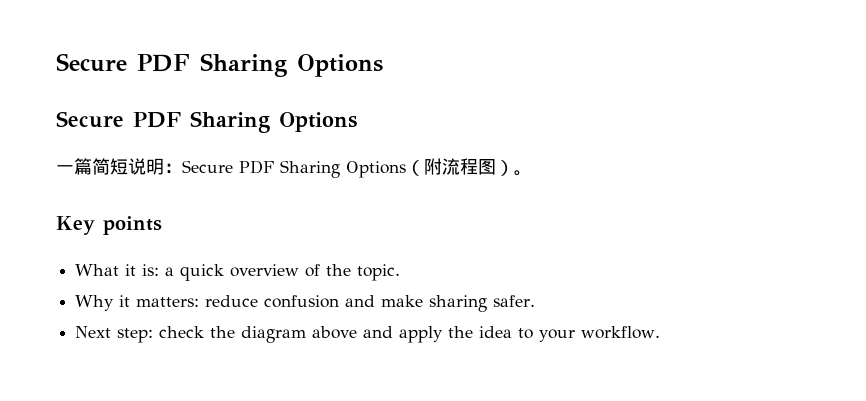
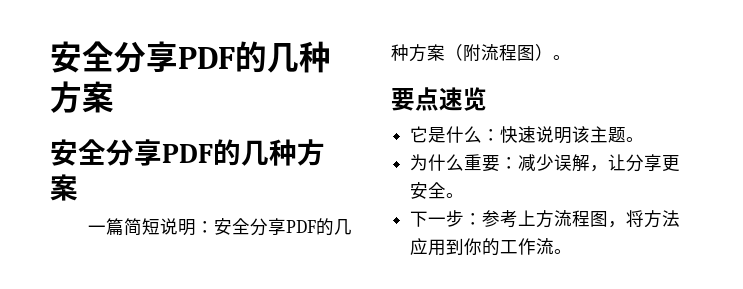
[56,53,383,77] [56,111,357,133] [56,158,532,178] [56,216,162,235] [75,264,401,281] [75,295,536,312] [75,326,661,343] Secure PDF Sharing Options // Secure PDF Sharing Options // 一篇简短说明：Secure PDF Sharing Options（附流程图）。 // Key points // What it is: a quick overview of the topic. // Why it matters: reduce confusion and make sharing safer. // Next step: check the diagram above and apply the idea to your workflow. -> [50,41,331,73] [50,81,114,113] [50,139,325,166] [50,174,78,201] [87,218,352,236] [391,44,571,62] [391,87,487,111] [410,126,645,144] [410,154,681,172] [410,182,465,199] [410,210,681,228] [410,238,573,256] 安全分享PDF的几种方案 // 安全分享PDF的几种方案 // 一篇简短说明：安全分享PDF的几种方案（附流程图）。 // 要点速览 // 它是什么：快速说明该主题。 // 为什么重要：减少误解，让分享更安全。 // 下一步：参考上方流程图，将方法应用到你的工作流。

